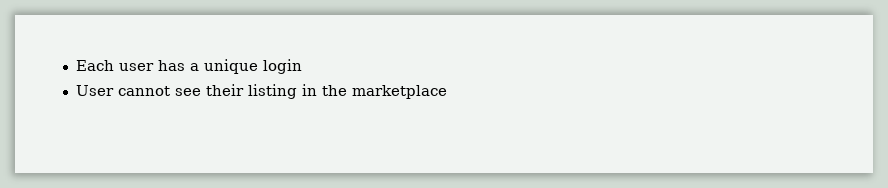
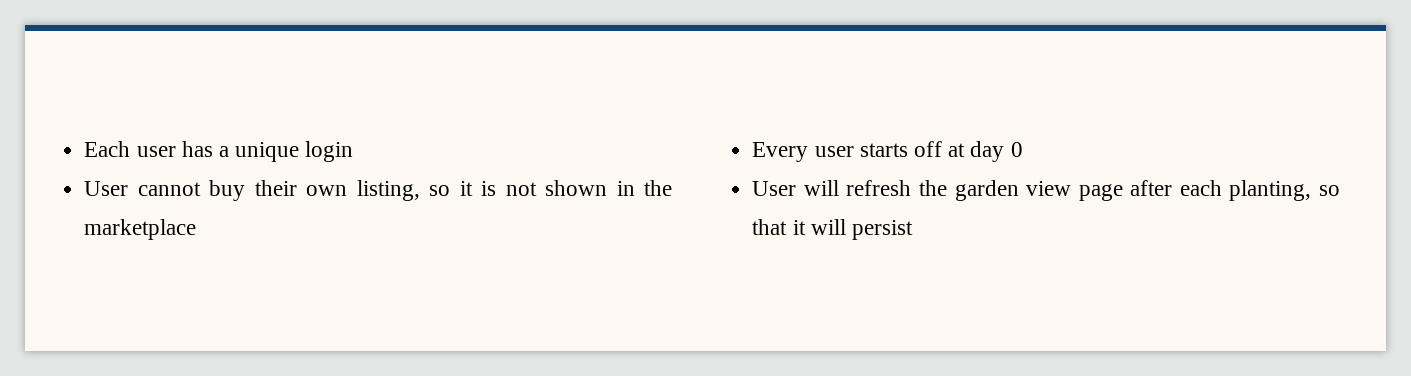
[174,84,447,99] see their listing in the marketplace -> [209,180,673,201] [84,219,197,240] [752,141,1023,162] [752,180,1340,201] [752,219,913,240] buy their own listing, so it is not shown in the marketplace // Every user starts off at day 0 // User will refresh the garden view page after each planting, so that it will persist

